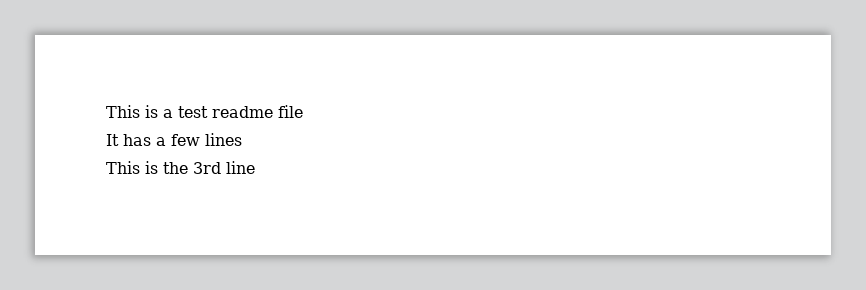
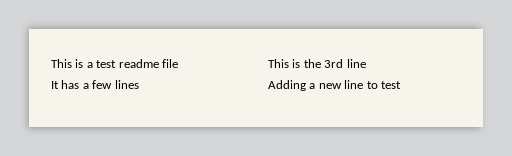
(255, 167) none -> [268,80,401,91] // Adding a new line to test

